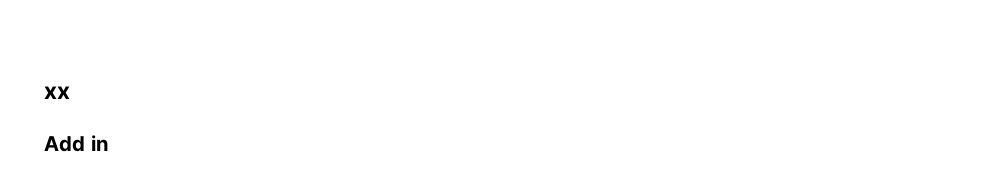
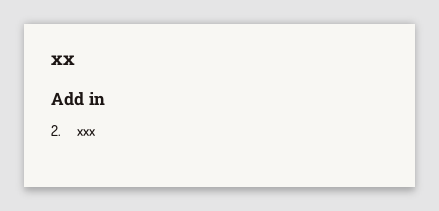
(109, 143) none -> [51,125,95,136] // 2. xxx

